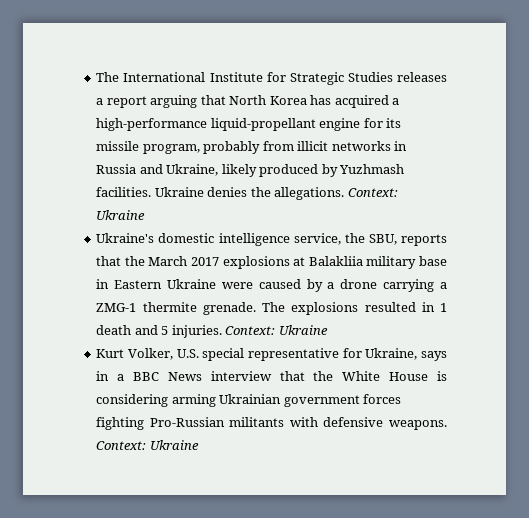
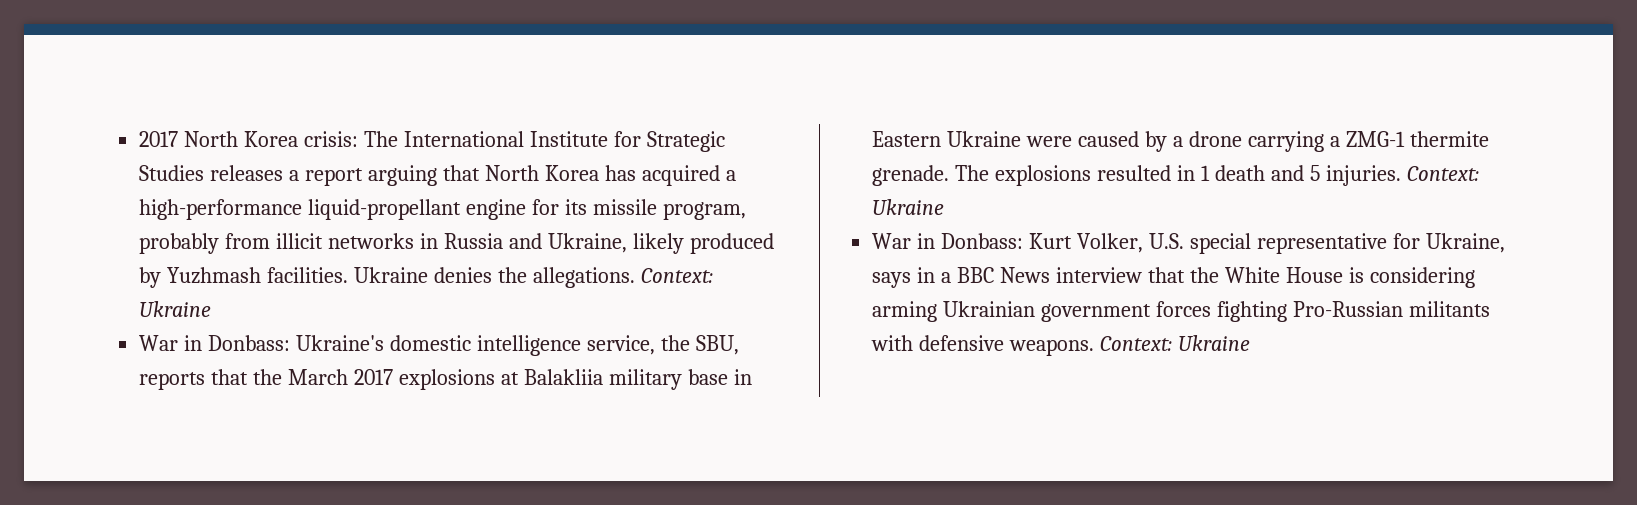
(96, 77) none -> [139,131,359,147] 2017 North Korea crisis:
(146, 215) none -> [139,335,291,351] War in Donbass:
(328, 330) none -> [872,233,1024,249] War in Donbass:

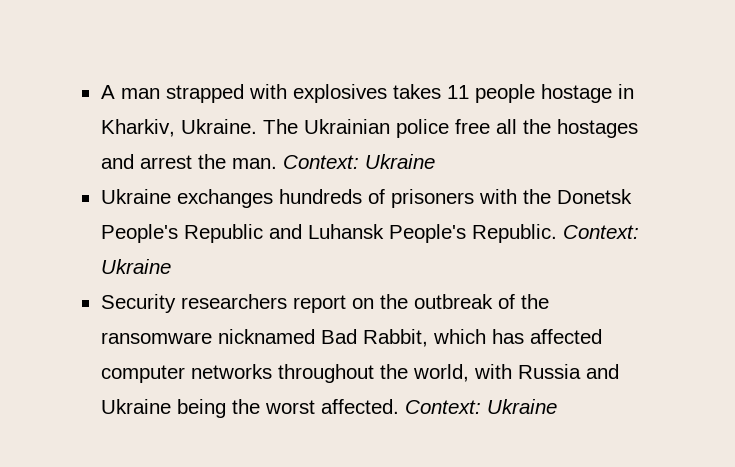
[139,131,725,152] [139,165,736,186] [139,199,746,220] [139,233,774,254] [139,267,713,288] [139,301,212,317] [139,335,739,356] [139,369,752,390] [872,131,1489,152] [872,165,1479,186] [872,199,945,215] [872,233,1505,254] [872,267,1475,288] [872,301,1490,322] [871,335,1095,356] 2017 North Korea crisis: The International Institute for Strategic Studies releases a report arguing that North Korea has acquired a high-performance liquid-propellant engine for its missile program, probably from illicit networks in Russia and Ukraine, likely produced by Yuzhmash facilities. Ukraine denies the allegations. Context: Ukraine // War in Donbass: Ukraine's domestic intelligence service, the SBU, reports that the March 2017 explosions at Balakliia military base in Eastern Ukraine were caused by a drone carrying a ZMG-1 thermite grenade. The explosions resulted in 1 death and 5 injuries. Context: Ukraine // War in Donbass: Kurt Volker, U.S. special representative for Ukraine, says in a BBC News interview that the White House is considering arming Ukrainian government forces fighting Pro-Russian militants with defensive weapons. -> [100,84,634,103] [100,119,638,138] [100,154,435,169] [100,189,632,208] [100,224,639,243] [100,259,171,274] [100,294,549,313] [100,329,602,347] [100,364,619,383] [100,399,399,418] A man strapped with explosives takes 11 people hostage in Kharkiv, Ukraine. The Ukrainian police free all the hostages and arrest the man. Context: Ukraine // Ukraine exchanges hundreds of prisoners with the Donetsk People's Republic and Luhansk People's Republic. Context: Ukraine // Security researchers report on the outbreak of the ransomware nicknamed Bad Rabbit, which has affected computer networks throughout the world, with Russia and Ukraine being the worst affected.

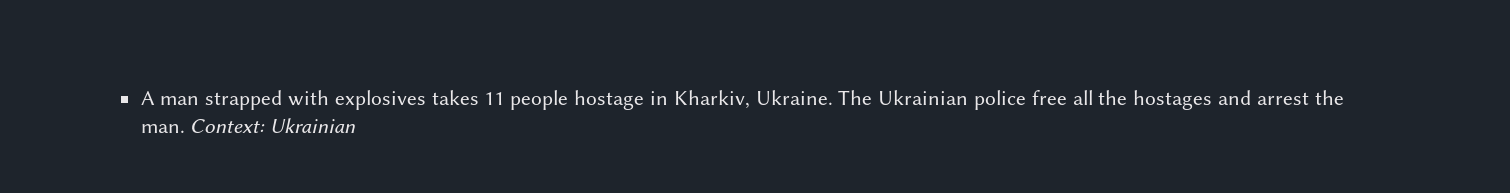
[364,154,435,169] [100,189,632,208] [100,224,639,243] [100,259,171,274] [100,294,549,313] [100,329,602,347] [100,364,619,383] [100,399,557,418] Ukraine // Ukraine exchanges hundreds of prisoners with the Donetsk People's Republic and Luhansk People's Republic. Context: Ukraine // Security researchers report on the outbreak of the ransomware nicknamed Bad Rabbit, which has affected computer networks throughout the world, with Russia and Ukraine being the worst affected. Context: Ukraine -> [270,118,357,133] Ukrainian

